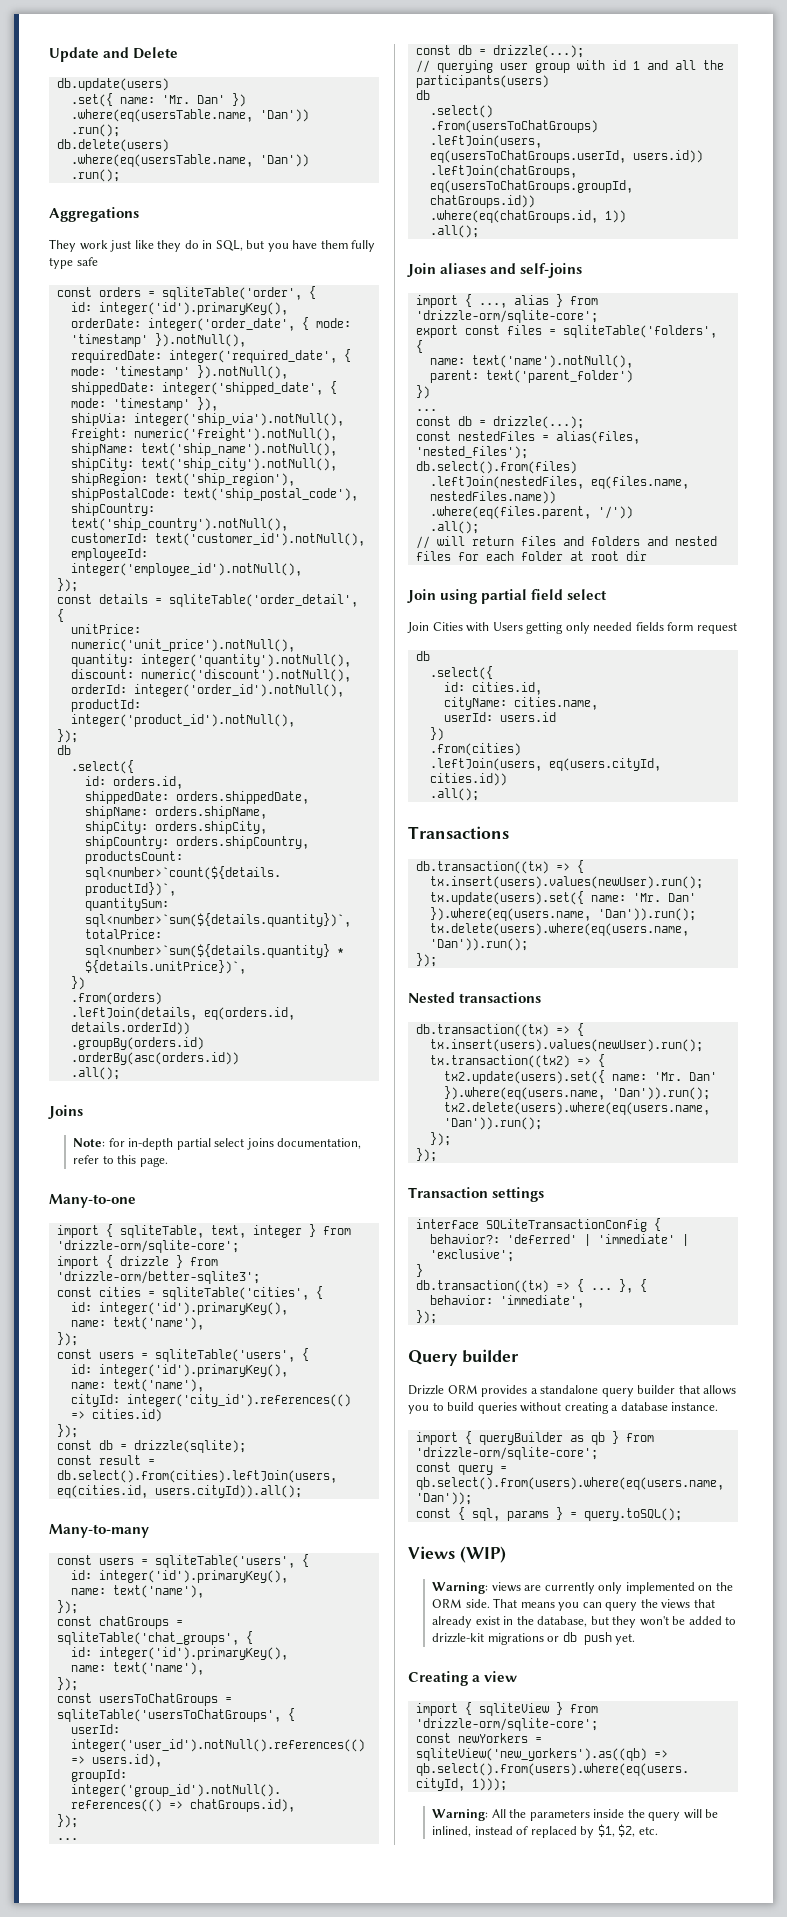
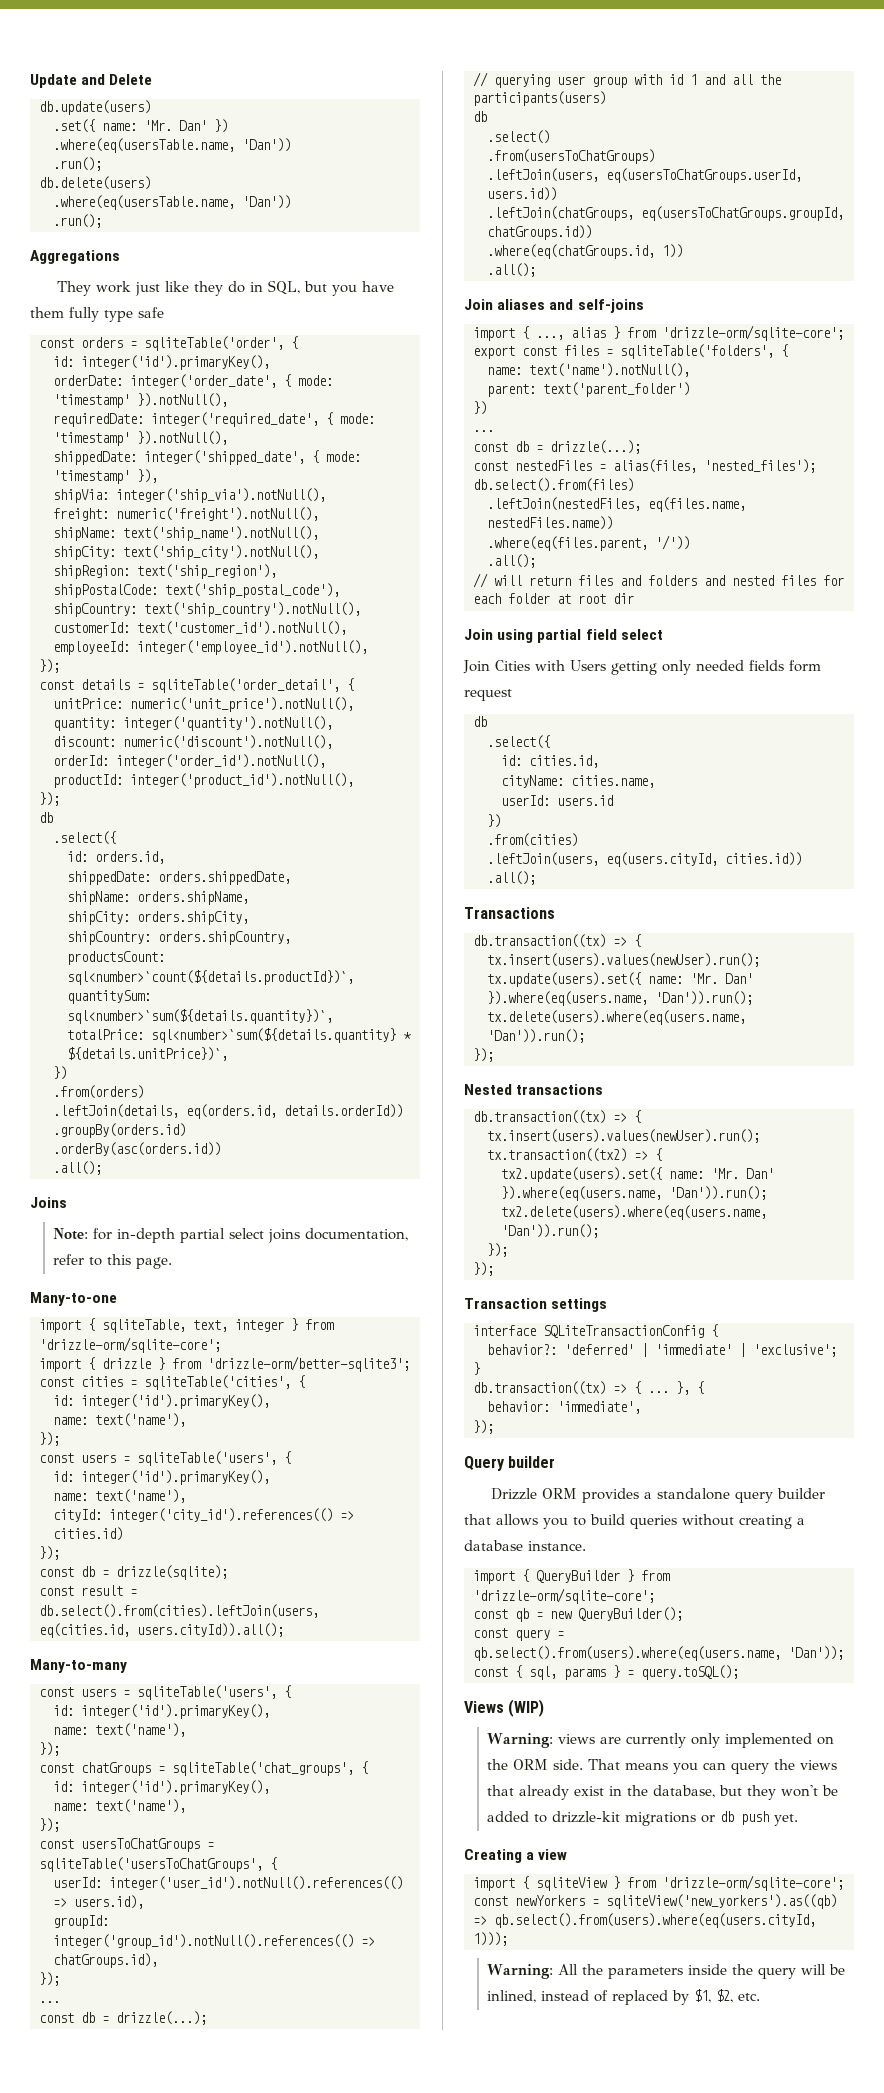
[478,1431,654,1445] [415,1447,598,1460] queryBuilder as qb } from 'drizzle-orm/sqlite-core'; -> [536,1569,670,1583] [473,1588,655,1604] [473,1607,683,1622] QueryBuilder } from 'drizzle-orm/sqlite-core'; // const qb = new QueryBuilder();

